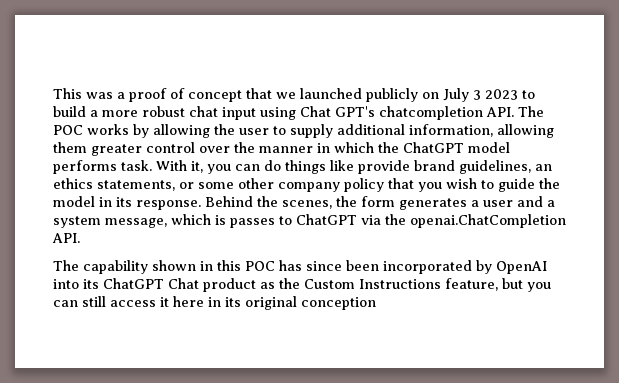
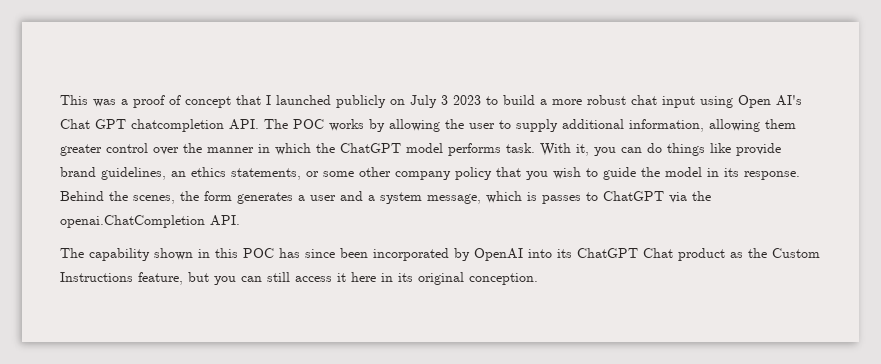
[276,92,296,99] we -> [266,95,271,105] I
[300,106,375,117] Chat GPT's -> [738,95,802,108] [60,119,126,129] Open AI's Chat GPT
[301,297,376,310] conception -> [469,273,538,285] conception.

